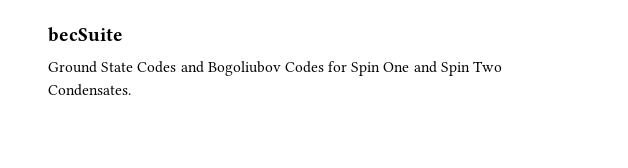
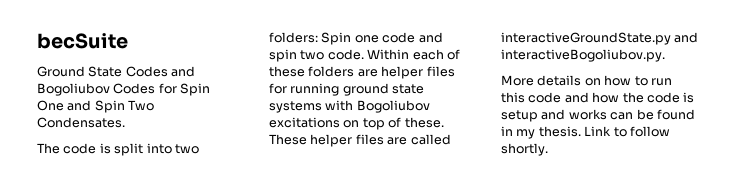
(131, 90) none -> [37,143,199,156] [269,32,443,45] [269,49,460,62] [269,66,455,79] [269,83,425,96] [269,100,430,113] [269,117,444,130] [269,134,451,147] [501,32,699,45] [501,49,665,62] [501,75,672,86] [501,92,695,103] [501,109,695,122] [501,126,670,139] [501,143,548,156] // The code is split into two folders: Spin one code and spin two code. Within each of these folders are helper files for running ground state systems with Bogoliubov excitations on top of these. These helper files are called interactiveGroundState.py and interactiveBogoliubov.py. // More details on how to run this code and how the code is setup and works can be found in my thesis. Link to follow shortly.

